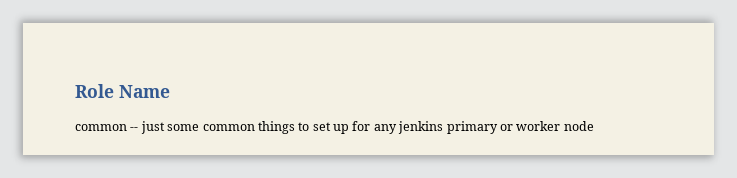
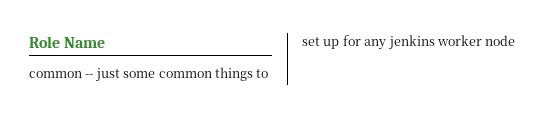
[446,121,513,134] primary or -> (435, 42) none

